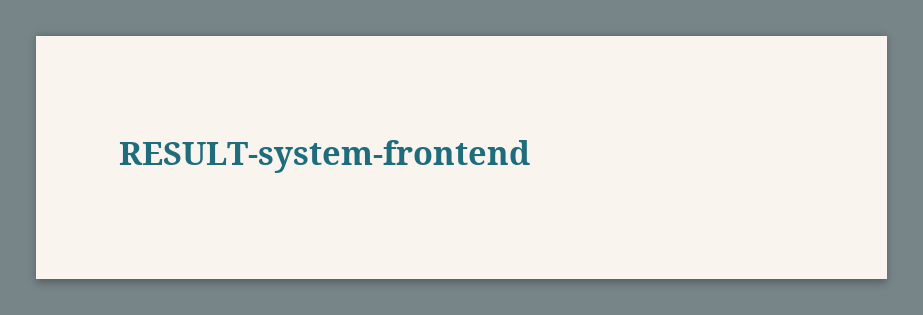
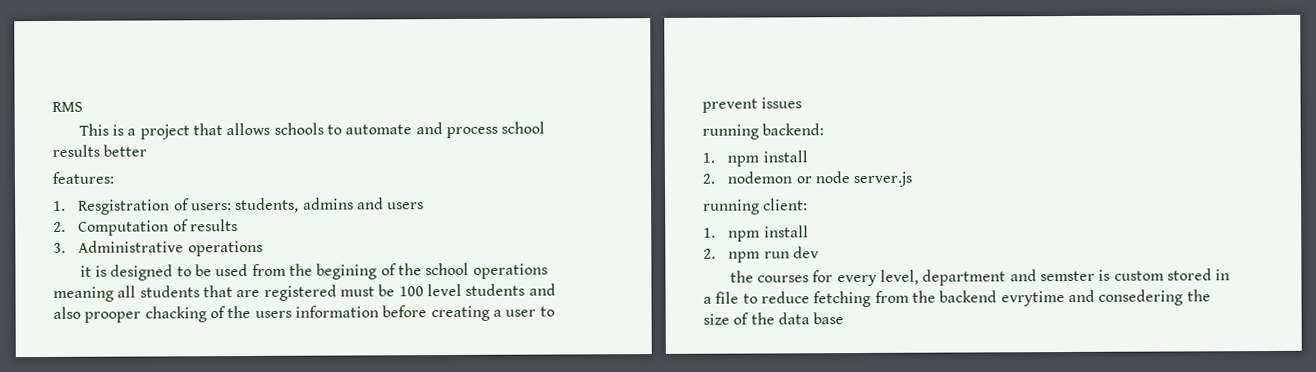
[119,140,530,173] RESULT-system-frontend -> [52,101,83,112] [78,121,546,140] [52,144,148,157] [52,171,114,184] [53,197,425,215] [53,219,239,236] [53,240,263,257] [79,262,548,281] [53,283,556,302] [53,305,555,323] [702,97,803,113] [702,123,825,140] [702,150,808,167] [702,171,914,188] [703,198,809,215] [703,225,809,242] [703,246,820,263] [729,268,1231,287] [703,289,1211,308] [703,312,845,325] RMS // This is a project that allows schools to automate and process school results better // features: // 1. Resgistration of users: students, admins and users // 2. Computation of results // 3. Administrative operations // it is designed to be used from the begining of the school operations meaning all students that are registered must be 100 level students and also prooper chacking of the users information before creating a user to prevent issues // running backend: // 1. npm install // 2. nodemon or node server.js // running client: // 1. npm install // 2. npm run dev // the courses for every level, department and semster is custom stored in a file to reduce fetching from the backend evrytime and consedering the size of the data base

